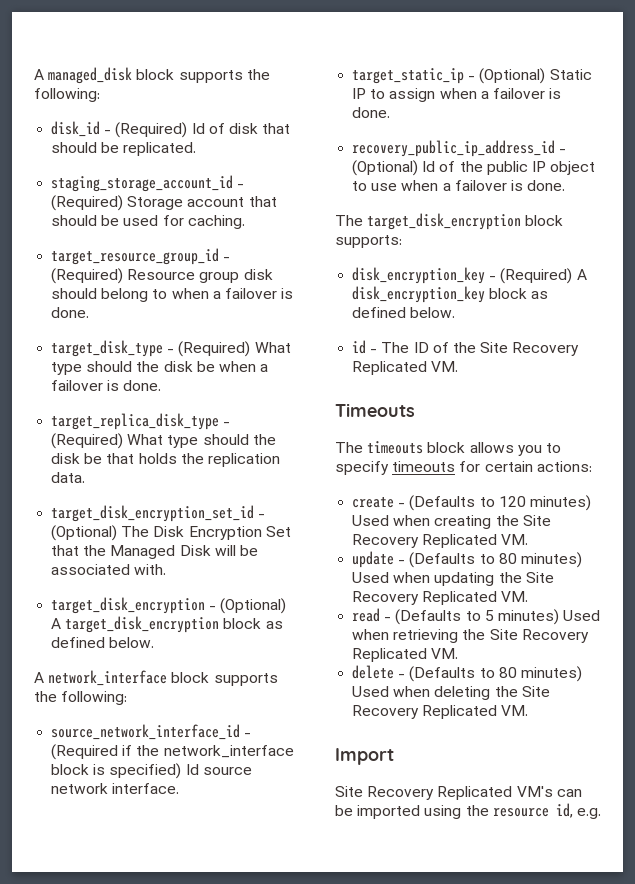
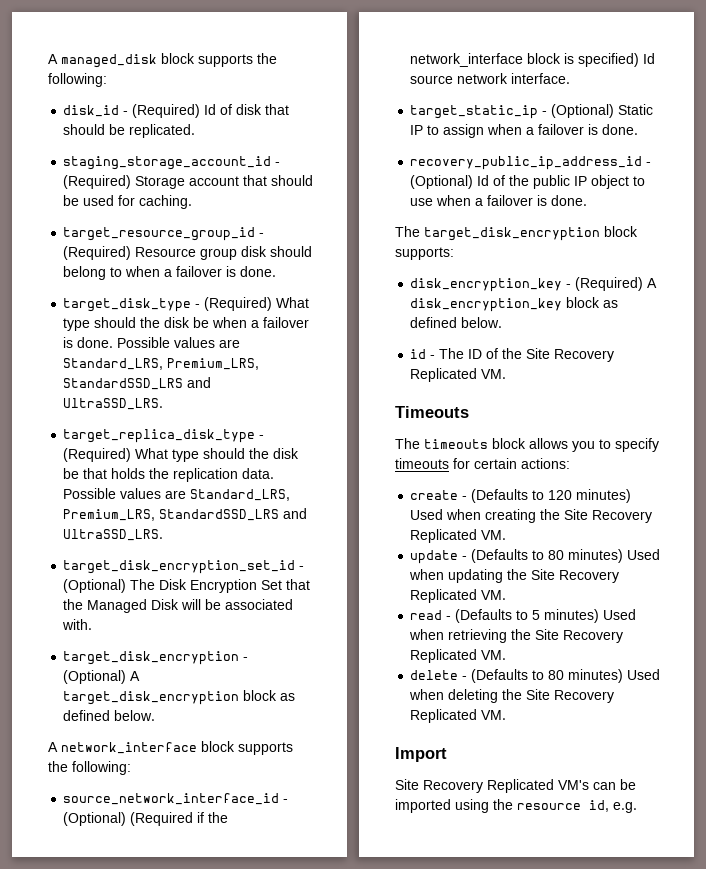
(162, 385) none -> [117,337,241,348] [63,358,260,370] [63,377,212,390] [63,398,164,410] Possible values are Standard_LRS, Premium_LRS, StandardSSD_LRS and UltraSSD_LRS.
(86, 477) none -> [63,488,291,501] [63,508,308,521] [63,529,164,541] Possible values are Standard_LRS, Premium_LRS, StandardSSD_LRS and UltraSSD_LRS.
(252, 735) none -> [63,812,127,826] (Optional)

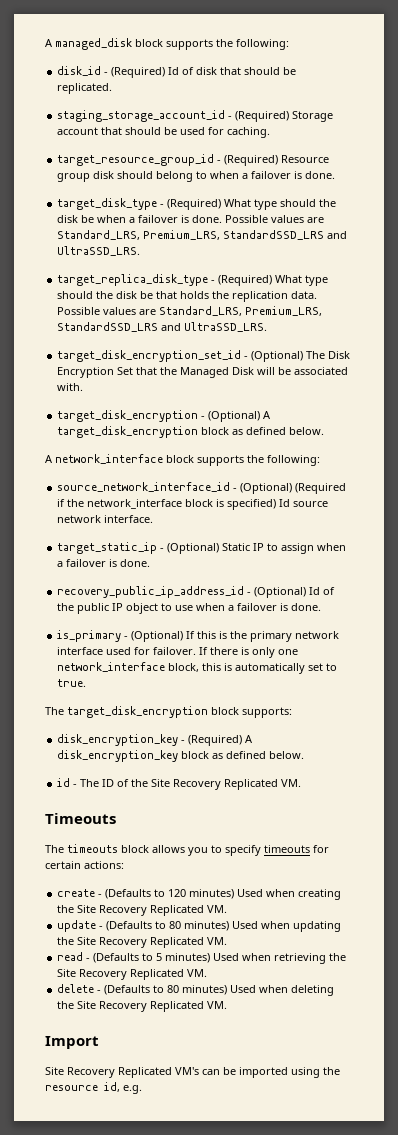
(588, 200) none -> [57,630,340,642] [57,647,299,658] [57,662,338,674] [57,679,87,687] // is_primary - (Optional) If this is the primary network interface used for failover. If there is only one network_interface block, this is automatically set to true.

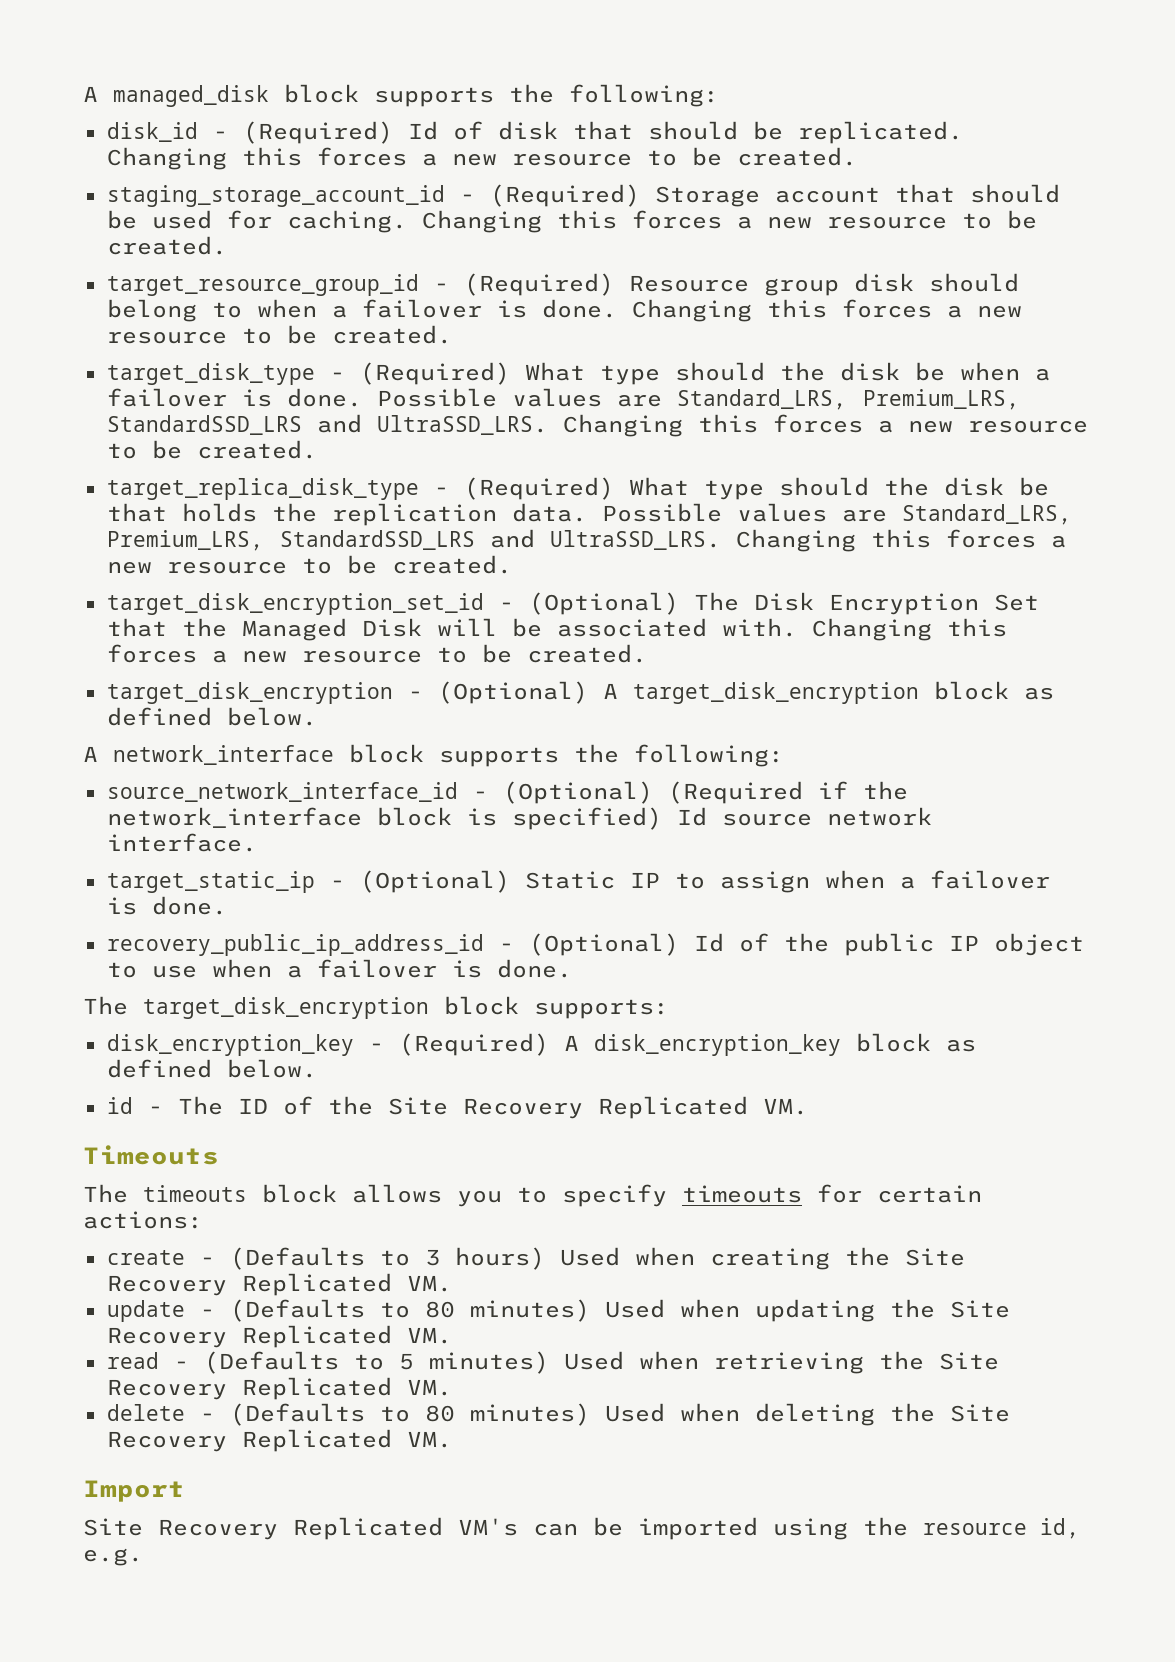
(113, 88) none -> [106,147,857,170] Changing this forces a new resource to be created.
(271, 132) none -> [421,210,1037,233] [106,236,227,255] Changing this forces a new resource to be created.
(336, 175) none -> [631,299,1022,322] [106,325,452,344] Changing this forces a new resource to be created.
(141, 251) none -> [562,414,1088,437] [106,440,317,459] Changing this forces a new resource to be created.
(268, 327) none -> [735,529,1066,552] [106,555,512,574] Changing this forces a new resource to be created.
(84, 387) none -> [811,618,1007,641] [106,644,647,663] Changing this forces a new resource to be created.
[57,630,340,642] [57,647,299,658] [57,662,338,674] [57,679,87,687] // is_primary - (Optional) If this is the primary network interface used for failover. If there is only one network_interface block, this is automatically set to true. -> (572, 968) none
[168,889,235,899] 120 minutes) -> [424,1247,545,1270] 3 hours)

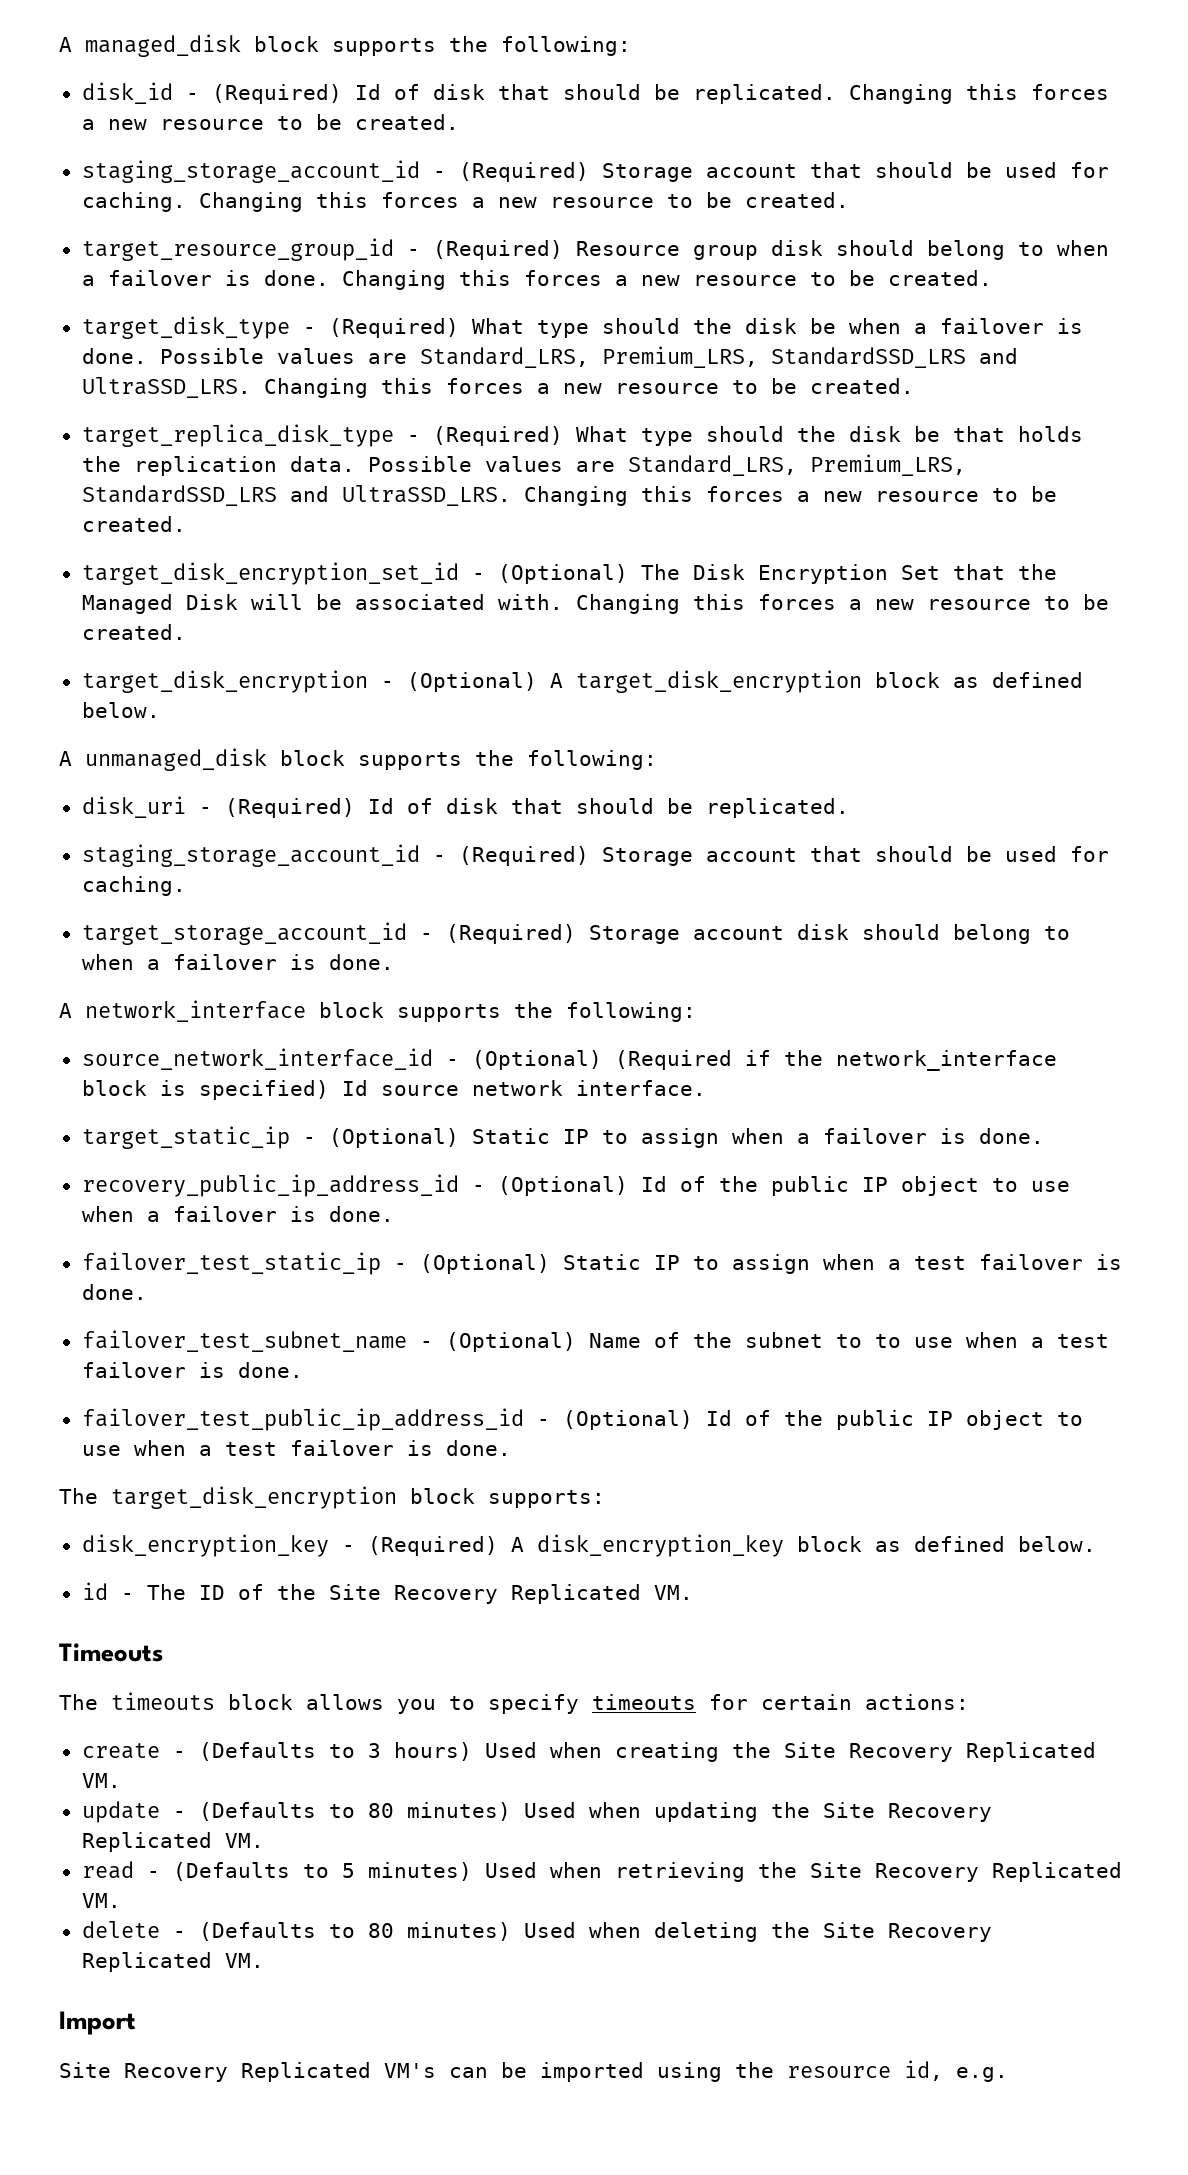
(317, 716) none -> [59,748,657,771] [81,796,849,818] [81,844,1109,867] [81,876,186,896] [81,922,1070,945] [81,954,394,970] // A unmanaged_disk block supports the following: // disk_uri - (Required) Id of disk that should be replicated. // staging_storage_account_id - (Required) Storage account that should be used for caching. // target_storage_account_id - (Required) Storage account disk should belong to when a failover is done.
(572, 968) none -> [81,1252,1122,1275] [81,1284,147,1300] [81,1330,1109,1352] [81,1362,303,1378] [81,1408,1083,1431] [81,1440,511,1456] // failover_test_static_ip - (Optional) Static IP to assign when a test failover is done. // failover_test_subnet_name - (Optional) Name of the subnet to to use when a test failover is done. // failover_test_public_ip_address_id - (Optional) Id of the public IP object to use when a test failover is done.

